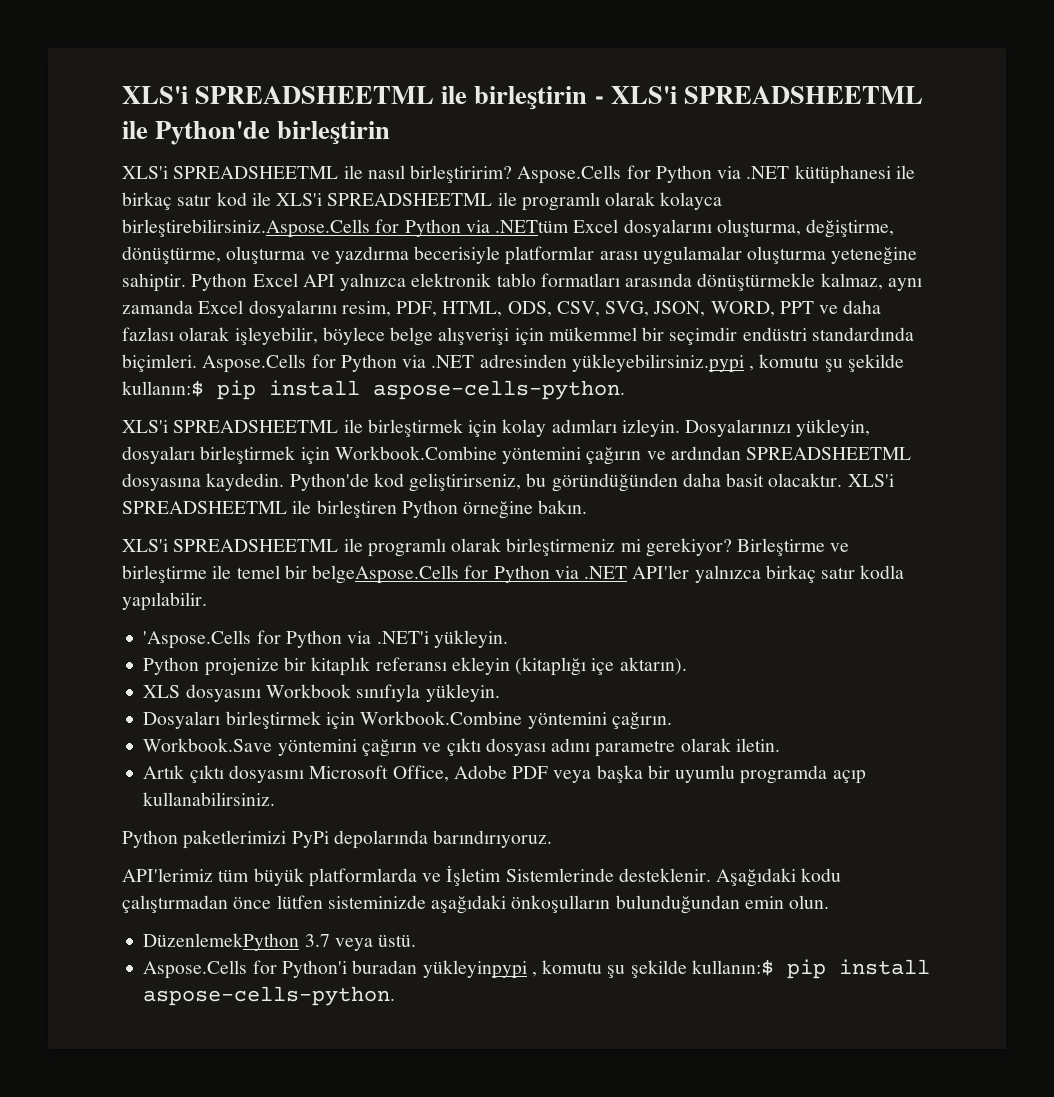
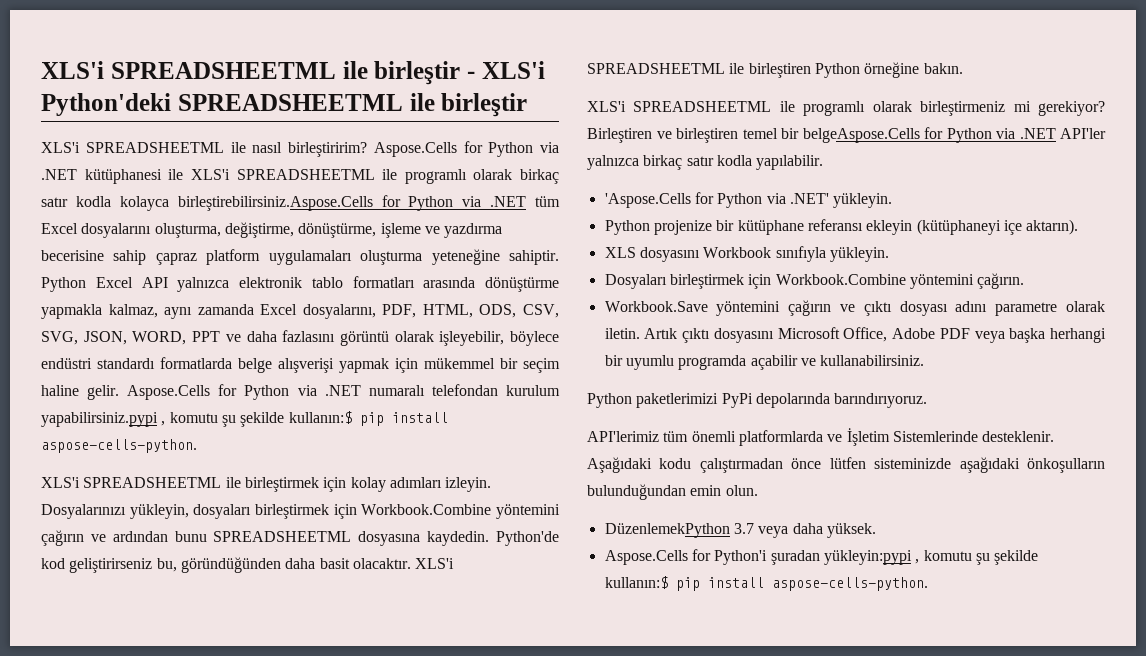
[122,86,588,110] XLS'i SPREADSHEETML ile birleştirin -> [41,61,461,85] XLS'i SPREADSHEETML ile birleştir
[683,86,923,104] [122,121,391,145] SPREADSHEETML ile Python'de birleştirin -> [41,93,528,117] Python'deki SPREADSHEETML ile birleştir
[122,192,656,211] birkaç satır kod ile XLS'i SPREADSHEETML ile programlı olarak -> [190,169,559,184] [41,196,111,207] XLS'i SPREADSHEETML ile programlı olarak birkaç satır kodla
[495,220,570,233] .NETtüm -> [490,196,560,207] .NET tüm
[226,246,306,264] oluşturma -> [380,223,421,238] işleme
[414,246,742,265] becerisiyle platformlar arası uygulamalar -> [41,249,352,265] becerisine sahip çapraz platform uygulamaları
[697,273,816,291] dönüştürmekle -> [485,277,559,292] [41,304,102,319] dönüştürme yapmakla
[248,300,391,318] dosyalarını resim, -> [302,304,376,319] dosyalarını,
[122,327,174,341] fazlası -> [282,330,389,346] fazlasını görüntü
(385, 336) none -> [41,357,232,369] endüstri standardı formatlarda
(510, 336) none -> [339,358,389,373] yapmak
[669,327,914,345] [122,354,744,373] seçimdir endüstri standardında biçimleri. Aspose.Cells for Python via .NET adresinden yükleyebilirsiniz.pypi -> [523,358,560,373] [41,384,560,400] [41,412,158,427] seçim haline gelir. Aspose.Cells for Python via .NET numaralı telefondan kurulum yapabilirsiniz.pypi
(741, 453) none -> [174,531,207,542] bunu
[409,473,547,492] geliştirirseniz, bu -> [69,558,177,573] geliştirirseniz bu,
[737,538,850,556] [122,565,232,583] Birleştirme ve birleştirme ile -> [587,128,738,143] Birleştiren ve birleştiren
[376,631,429,644] .NET'i -> [789,193,829,204] .NET'
[311,657,371,676] kitaplık -> [737,220,804,235] kütüphane
[515,657,587,676] (kitaplığı -> [916,219,1001,235] (kütüphaneyi
(780, 745) // -> (640, 333) none
(643, 774) none -> [1050,328,1106,343] herhangi
[832,770,866,784] açıp -> [750,355,816,370] açabilir ve
[253,868,304,886] büyük -> [691,431,736,442] önemli
[378,935,417,947] üstü. -> [792,523,876,538] daha yüksek.
[352,960,527,979] buradan yükleyinpypi -> [770,550,912,565] şuradan yükleyin:pypi

